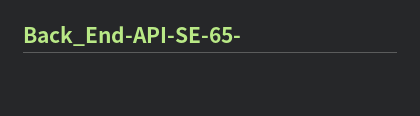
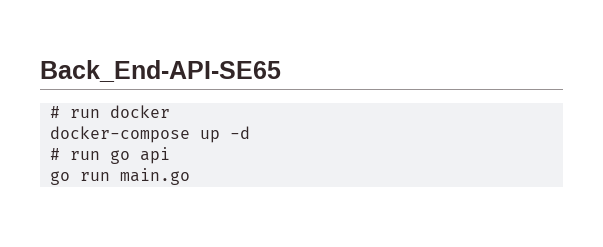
[23,26,241,46] Back_End-API-SE-65- -> [40,60,281,82] [49,105,170,118] [49,126,250,143] [49,147,170,164] [49,168,190,185] Back_End-API-SE65 // # run docker // docker-compose up -d // # run go api // go run main.go

